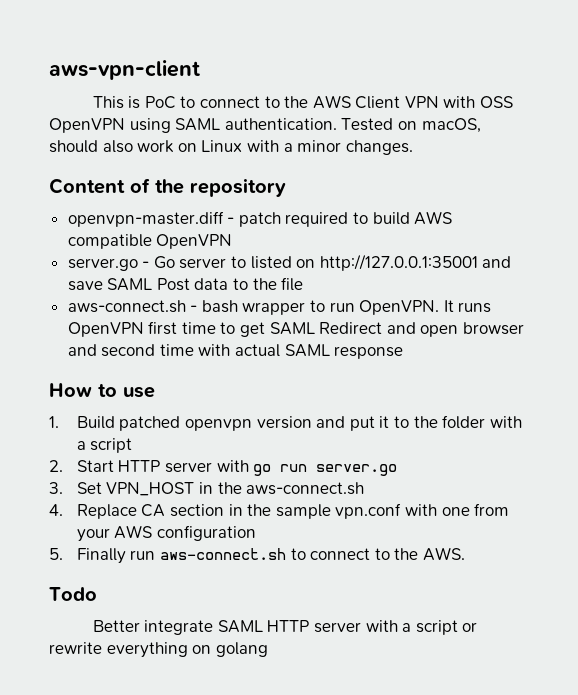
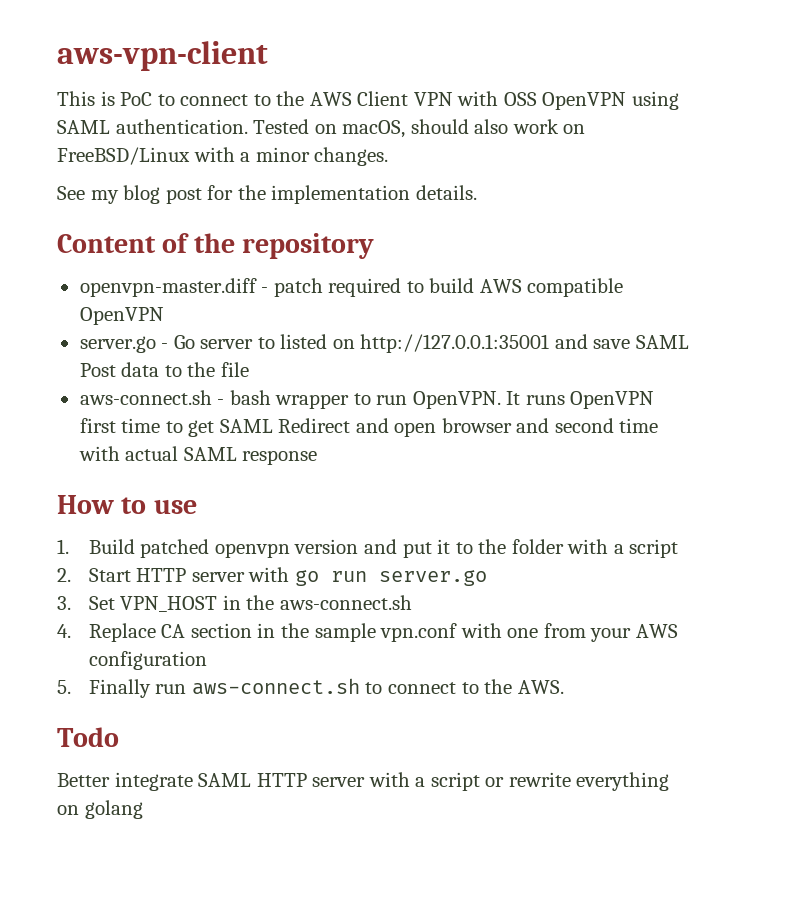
[201,140,243,152] Linux -> [57,147,190,165] FreeBSD/Linux
(413, 147) none -> [57,185,477,204] // See my blog post for the implementation details.

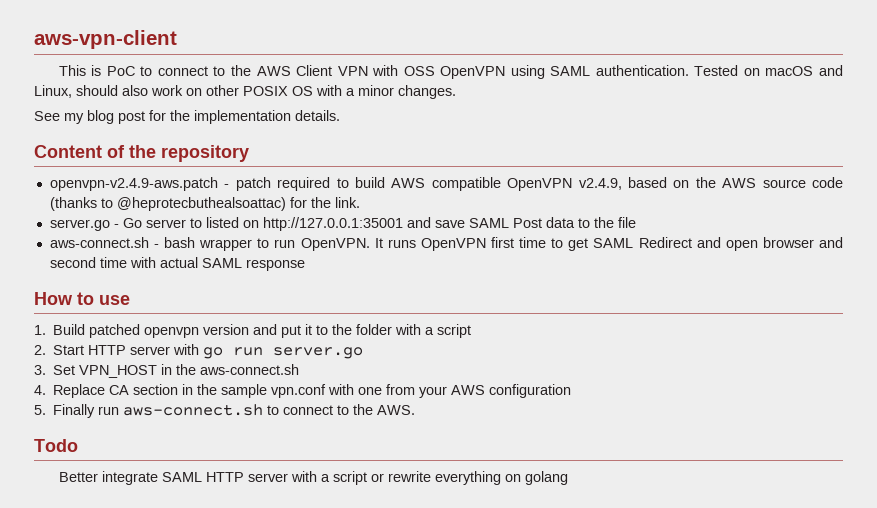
[342,120,406,138] macOS, -> [765,65,844,76] [34,85,72,98] macOS and Linux,
[57,147,190,165] FreeBSD/Linux -> [206,85,313,96] other POSIX OS
[79,278,257,297] openvpn-master.diff -> [49,177,218,191] openvpn-v2.4.9-aws.patch
(164, 316) none -> [578,177,843,190] [49,197,360,211] v2.4.9, based on the AWS source code (thanks to @heprotecbuthealsoattac) for the link.

